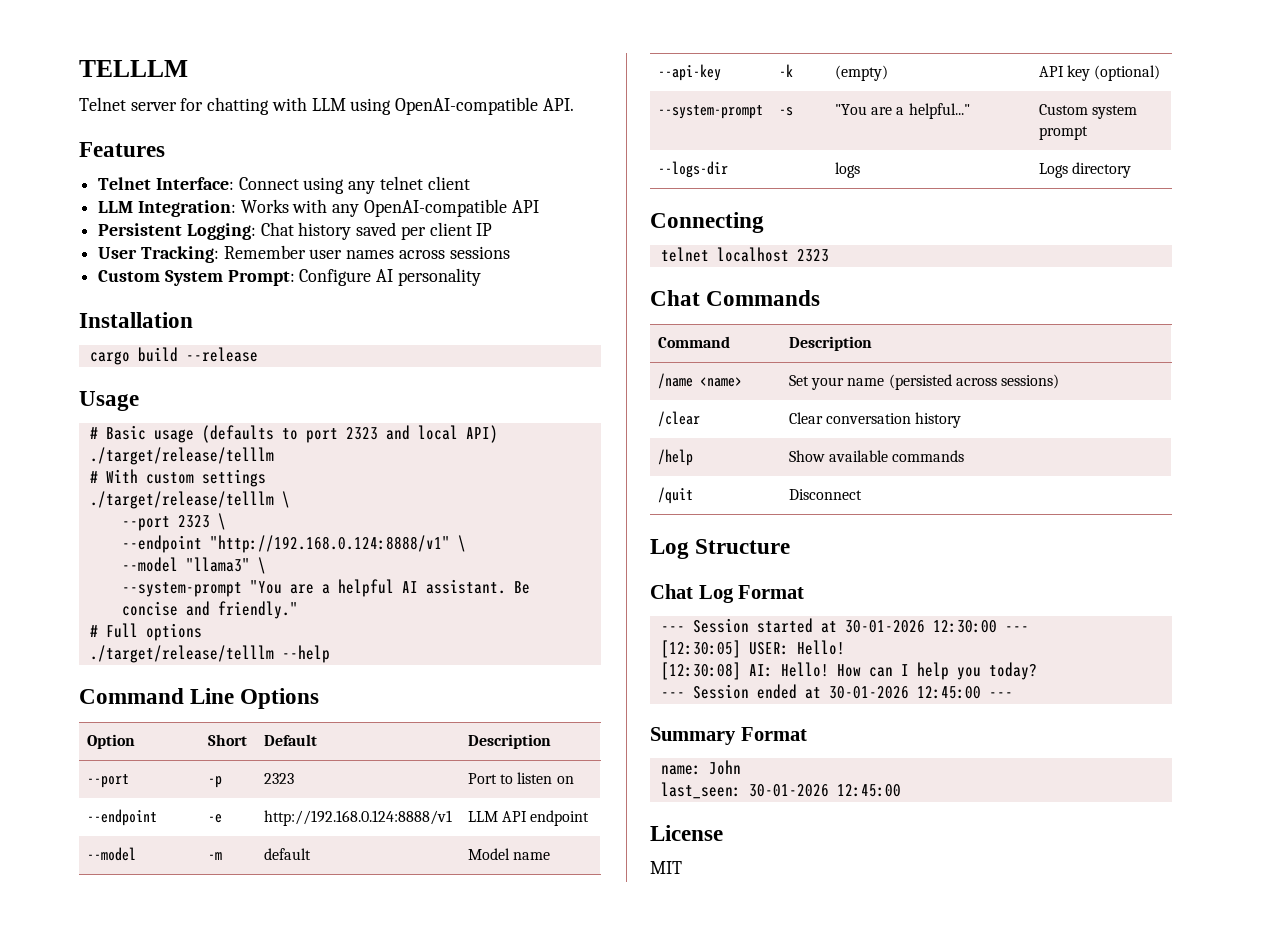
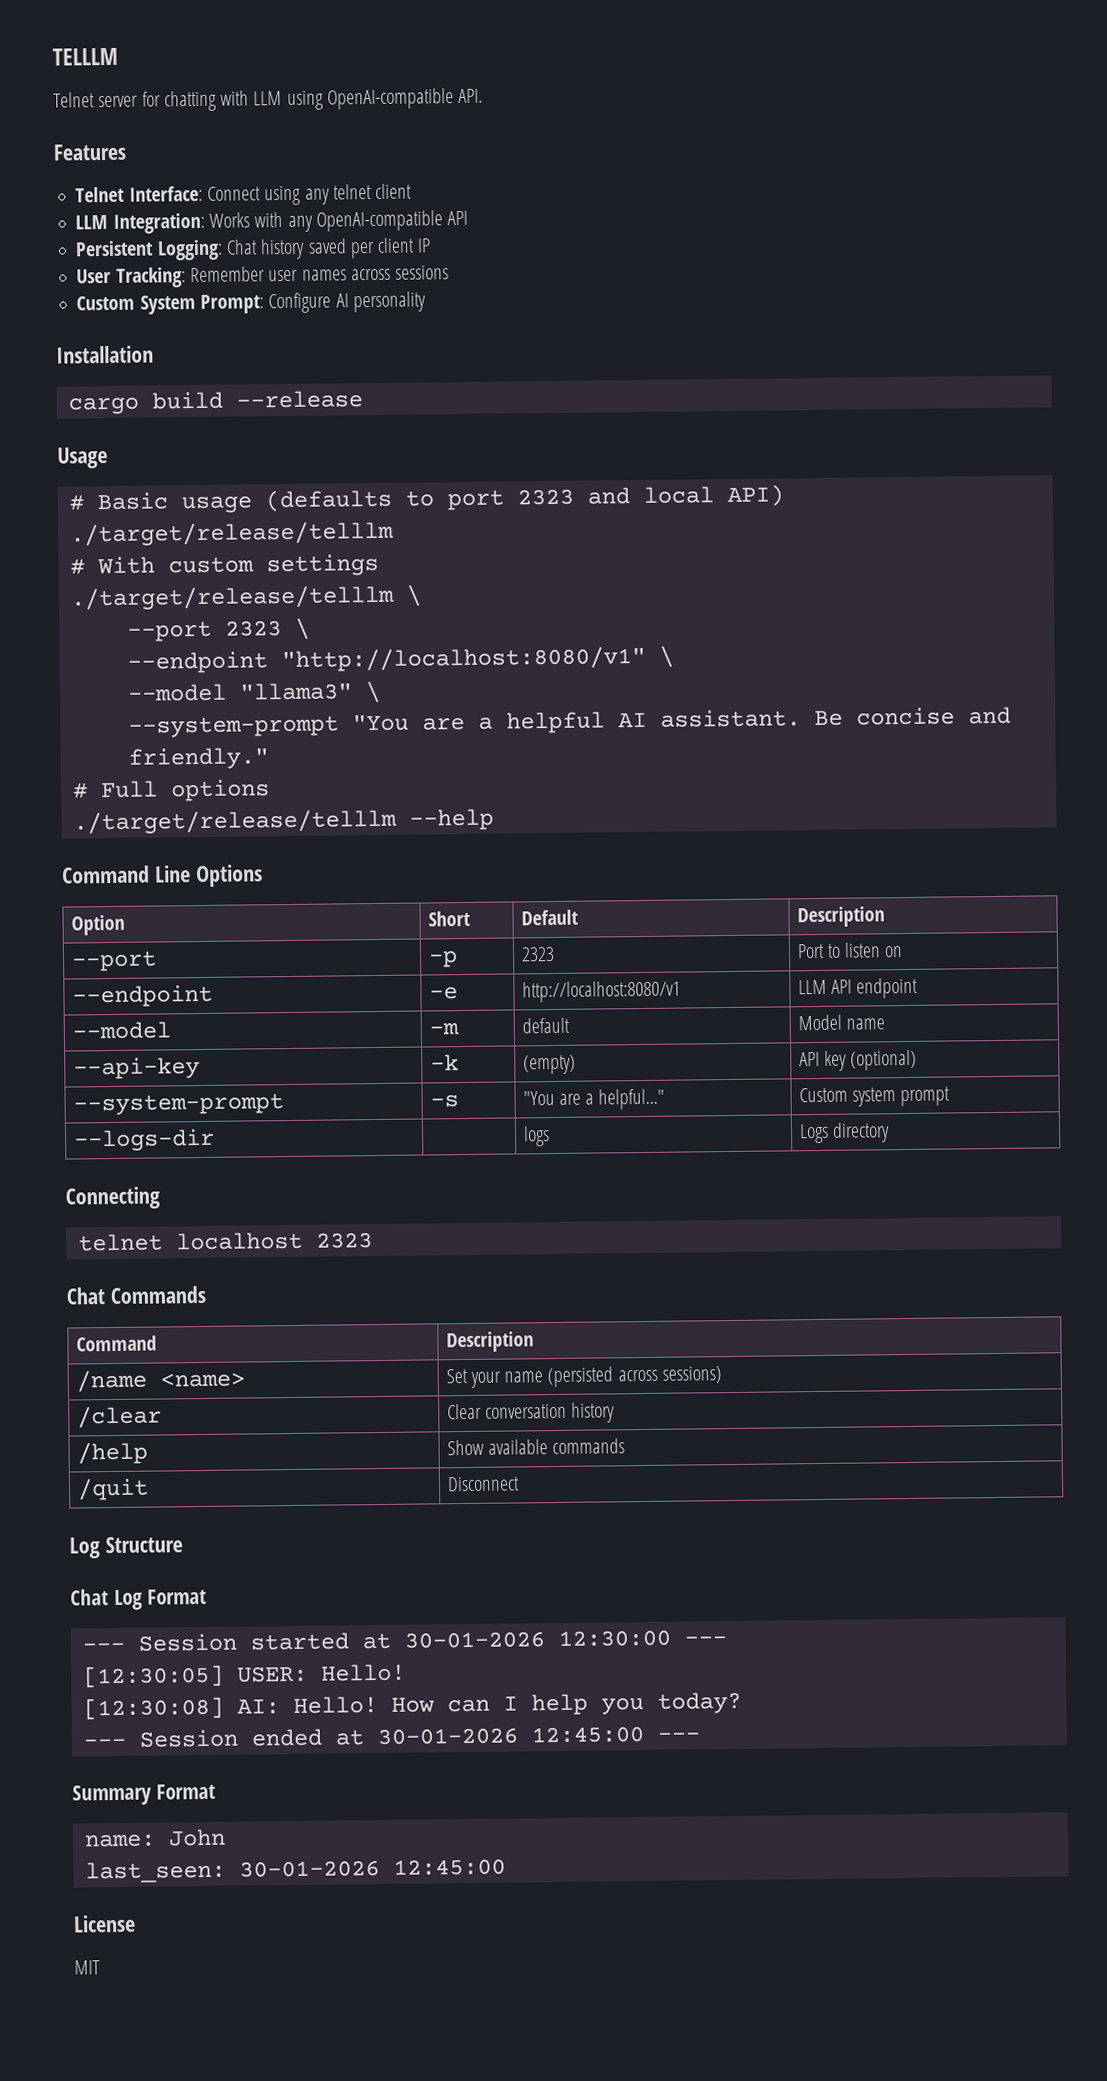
[209,535,450,553] "http://192.168.0.124:8888/v1" -> [280,645,646,673] "http://localhost:8080/v1"
[263,810,452,826] http://192.168.0.124:8888/v1 -> [521,980,681,1003] http://localhost:8080/v1

